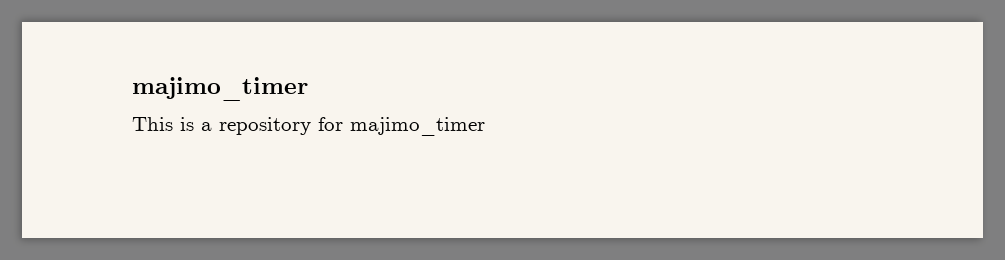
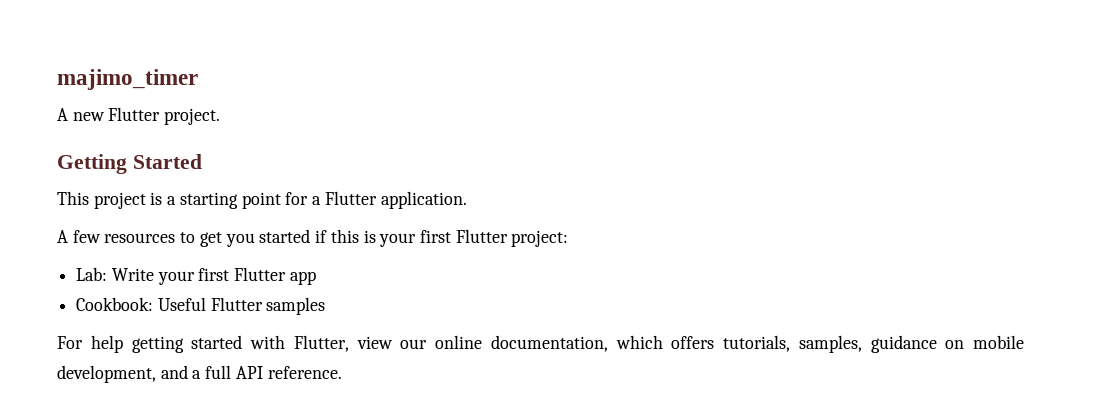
[132,77,308,101] majimo_timer -> [57,69,198,90] [57,107,221,125] [57,154,202,174] majimo_timer // A new Flutter project. // Getting Started
(173, 124) none -> [93,192,146,209] project
[219,117,485,136] repository for majimo_timer -> [179,191,467,209] [57,229,569,247] [76,267,316,285] [76,297,326,315] [57,335,1024,353] [57,365,342,383] starting point for a Flutter application. // A few resources to get you started if this is your first Flutter project: // Lab: Write your first Flutter app // Cookbook: Useful Flutter samples // For help getting started with Flutter, view our online documentation, which offers tutorials, samples, guidance on mobile development, and a full API reference.

